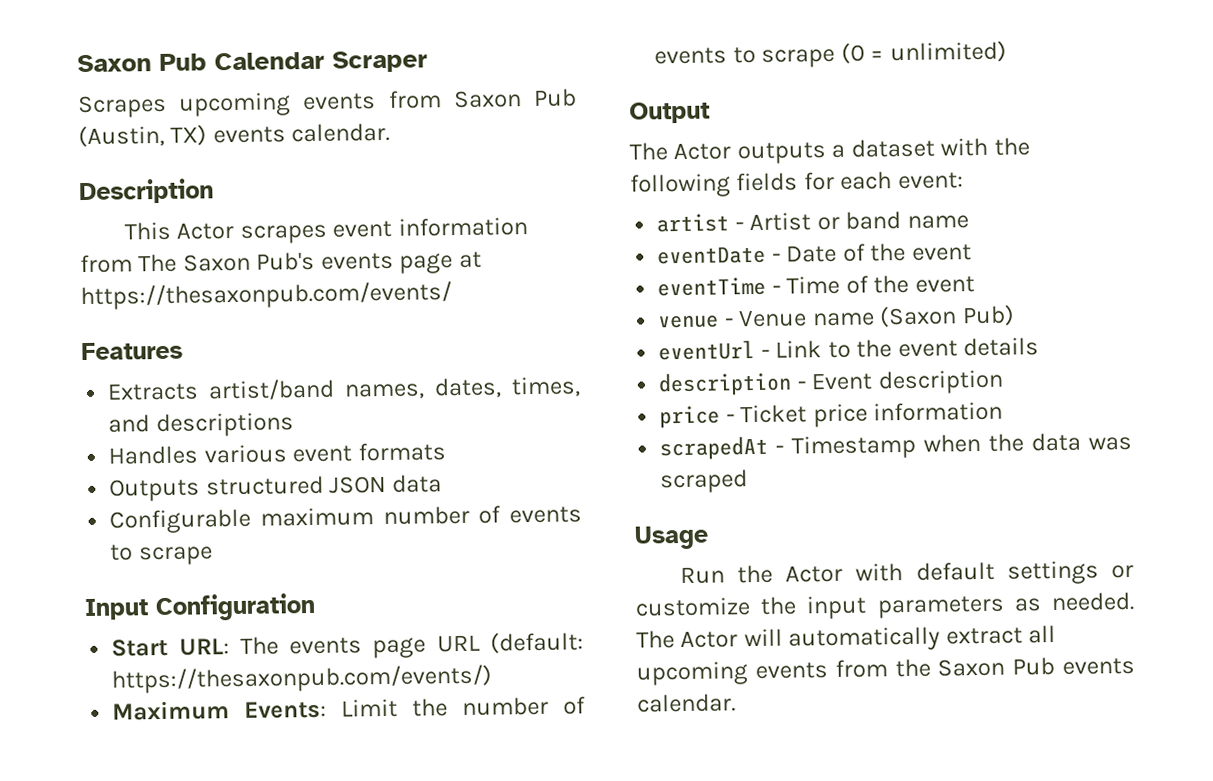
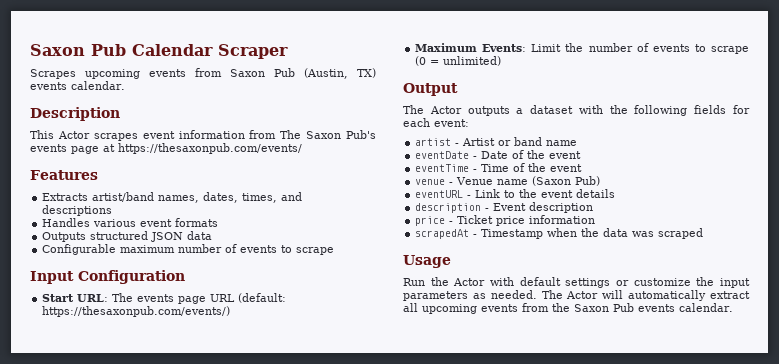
[658,339,756,361] eventUrl -> [415,190,464,198] eventURL

